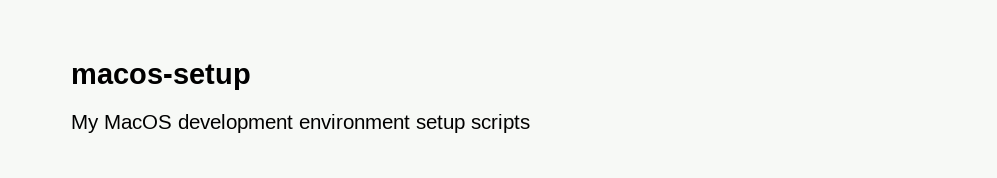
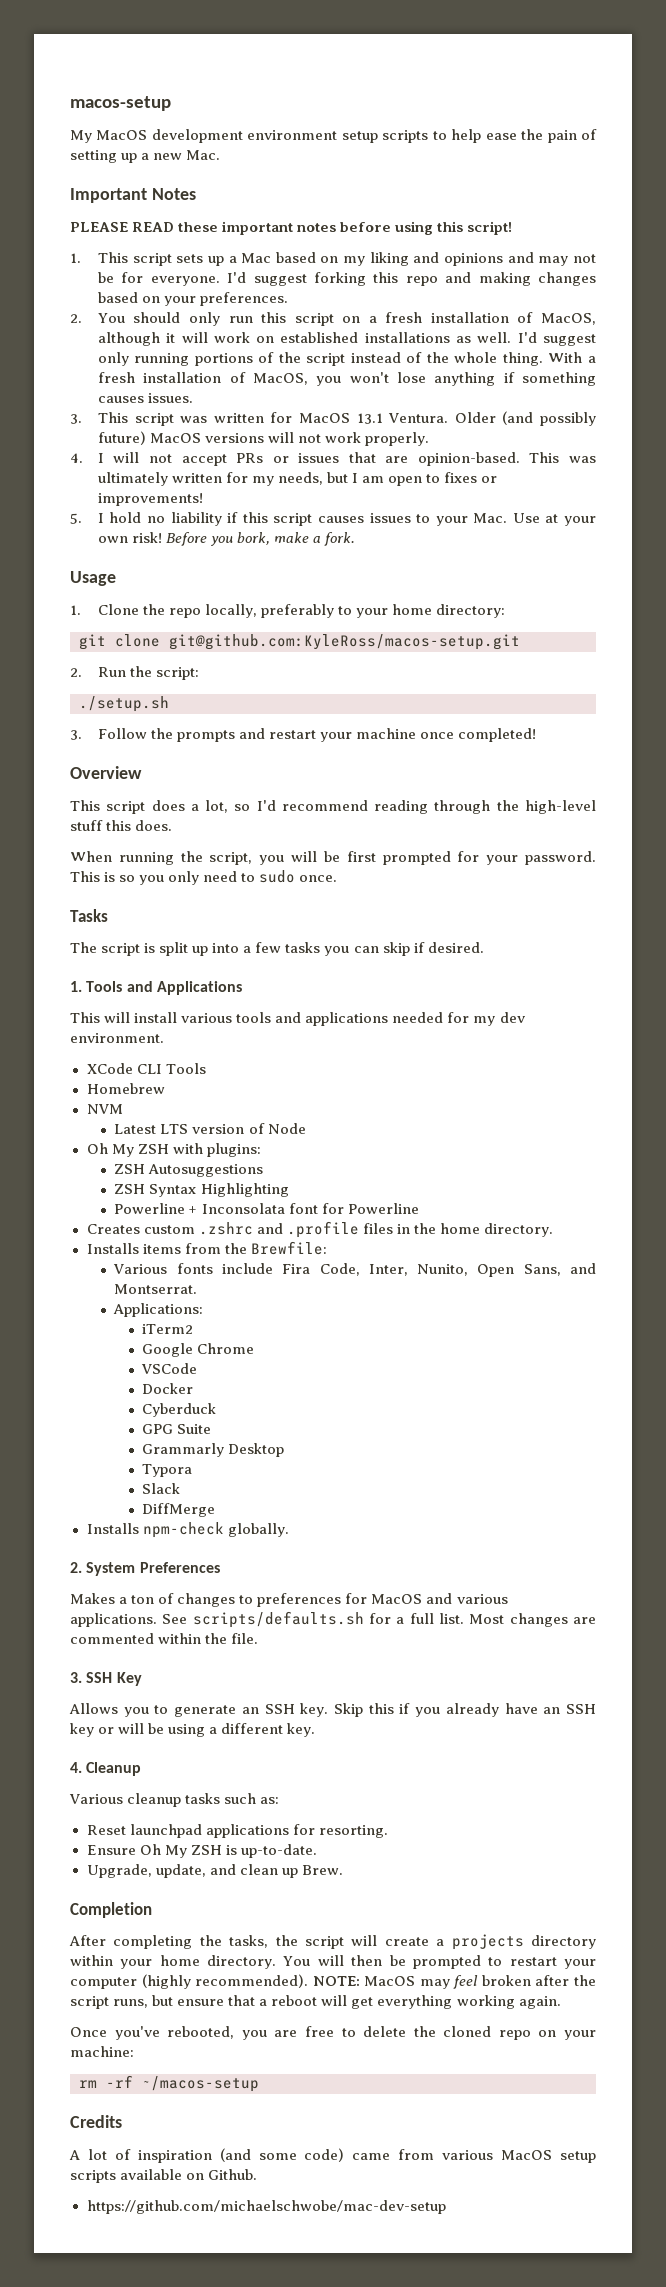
(530, 123) none -> [432,129,597,143] [70,150,221,163] [70,188,196,203] [70,221,513,235] [70,252,596,266] [97,272,596,286] [97,292,289,306] [70,312,596,326] [97,332,596,346] [97,352,596,366] [97,372,596,386] [97,393,193,403] [70,411,596,426] [97,431,430,446] [70,452,596,466] [97,472,498,486] [97,493,203,506] [70,512,596,526] [97,532,356,546] [70,571,116,586] [70,604,506,618] [79,634,520,650] [70,666,199,680] [79,696,169,712] [70,728,537,742] [70,766,142,779] [70,800,596,814] [70,820,173,831] [70,851,596,865] [70,870,338,885] [70,909,108,922] [70,942,484,956] [70,981,242,995] [70,1012,526,1026] [70,1033,164,1043] [86,1063,206,1074] [86,1083,165,1094] [86,1104,123,1114] [114,1123,306,1134] [86,1143,261,1157] [114,1164,264,1177] [114,1183,289,1197] [114,1203,419,1214] [86,1221,553,1238] [86,1241,327,1255] [113,1263,596,1277] [114,1284,198,1294] [113,1303,204,1317] [142,1324,194,1334] [142,1343,255,1357] [141,1363,198,1374] [142,1383,194,1394] [142,1403,217,1417] [142,1424,212,1434] [142,1443,285,1457] [142,1464,193,1477] [142,1483,181,1494] [142,1503,216,1517] [86,1522,289,1538] [70,1562,220,1576] [70,1593,508,1607] [70,1611,596,1628] [70,1633,259,1644] [70,1672,142,1686] [69,1703,597,1717] [70,1723,316,1737] [70,1762,142,1776] [69,1793,280,1807] [86,1824,388,1838] [86,1844,317,1858] [86,1864,343,1878] [70,1902,152,1918] [69,1934,596,1950] [70,1955,596,1969] [70,1974,596,1989] [70,1995,561,2009] [70,2026,596,2040] [70,2046,134,2057] [79,2075,259,2092] [70,2115,122,2128] [69,2148,597,2163] [70,2169,258,2183] [86,2200,447,2214] to help ease the pain of setting up a new Mac. // Important Notes // PLEASE READ these important notes before using this script! // 1. This script sets up a Mac based on my liking and opinions and may not be for everyone. I'd suggest forking this repo and making changes based on your preferences. // 2. You should only run this script on a fresh installation of MacOS, although it will work on established installations as well. I'd suggest only running portions of the script instead of the whole thing. With a fresh installation of MacOS, you won't lose anything if something causes issues. // 3. This script was written for MacOS 13.1 Ventura. Older (and possibly future) MacOS versions will not work properly. // 4. I will not accept PRs or issues that are opinion-based. This was ultimately written for my needs, but I am open to fixes or improvements! // 5. I hold no liability if this script causes issues to your Mac. Use at your own risk! Before you bork, make a fork. // Usage // 1. Clone the repo locally, preferably to your home directory: // git clone git@github.com:KyleRoss/macos-setup.git // 2. Run the script: // ./setup.sh // 3. Follow the prompts and restart your machine once completed! // Overview // This script does a lot, so I'd recommend reading through the high-level stuff this does. // When running the script, you will be first prompted for your password. This is so you only need to sudo once. // Tasks // The script is split up into a few tasks you can skip if desired. // 1. Tools and Applications // This will install various tools and applications needed for my dev environment. // XCode CLI Tools // Homebrew // NVM // Latest LTS version of Node // Oh My ZSH with plugins: // ZSH Autosuggestions // ZSH Syntax Highlighting // Powerline + Inconsolata font for Powerline // Creates custom .zshrc and .profile files in the home directory. // Installs items from the Brewfile: // Various fonts include Fira Code, Inter, Nunito, Open Sans, and Montserrat. // Applications: // iTerm2 // Google Chrome // VSCode // Docker // Cyberduck // GPG Suite // Grammarly Desktop // Typora // Slack // DiffMerge // Installs npm-check globally. // 2. System Preferences // Makes a ton of changes to preferences for MacOS and various applications. See scripts/defaults.sh for a full list. Most changes are commented within the file. // 3. SSH Key // Allows you to generate an SSH key. Skip this if you already have an SSH key or will be using a different key. // 4. Cleanup // Various cleanup tasks such as: // Reset launchpad applications for resorting. // Ensure Oh My ZSH is up-to-date. // Upgrade, update, and clean up Brew. // Completion // After completing the tasks, the script will create a projects directory within your home directory. You will then be prompted to restart your computer (highly recommended). NOTE: MacOS may feel broken after the script runs, but ensure that a reboot will get everything working again. // Once you've rebooted, you are free to delete the cloned repo on your machine: // rm -rf ~/macos-setup // Credits // A lot of inspiration (and some code) came from various MacOS setup scripts available on Github. // https://github.com/michaelschwobe/mac-dev-setup

